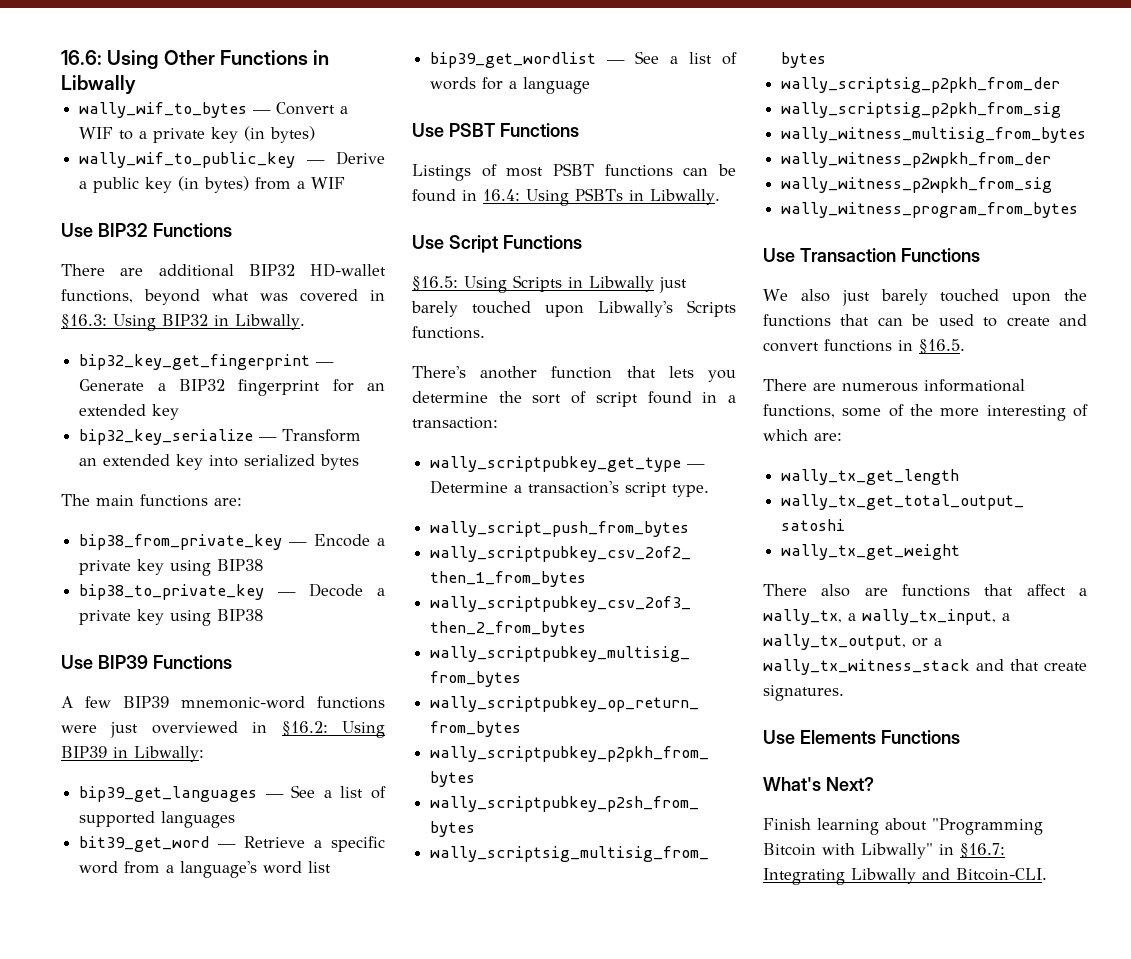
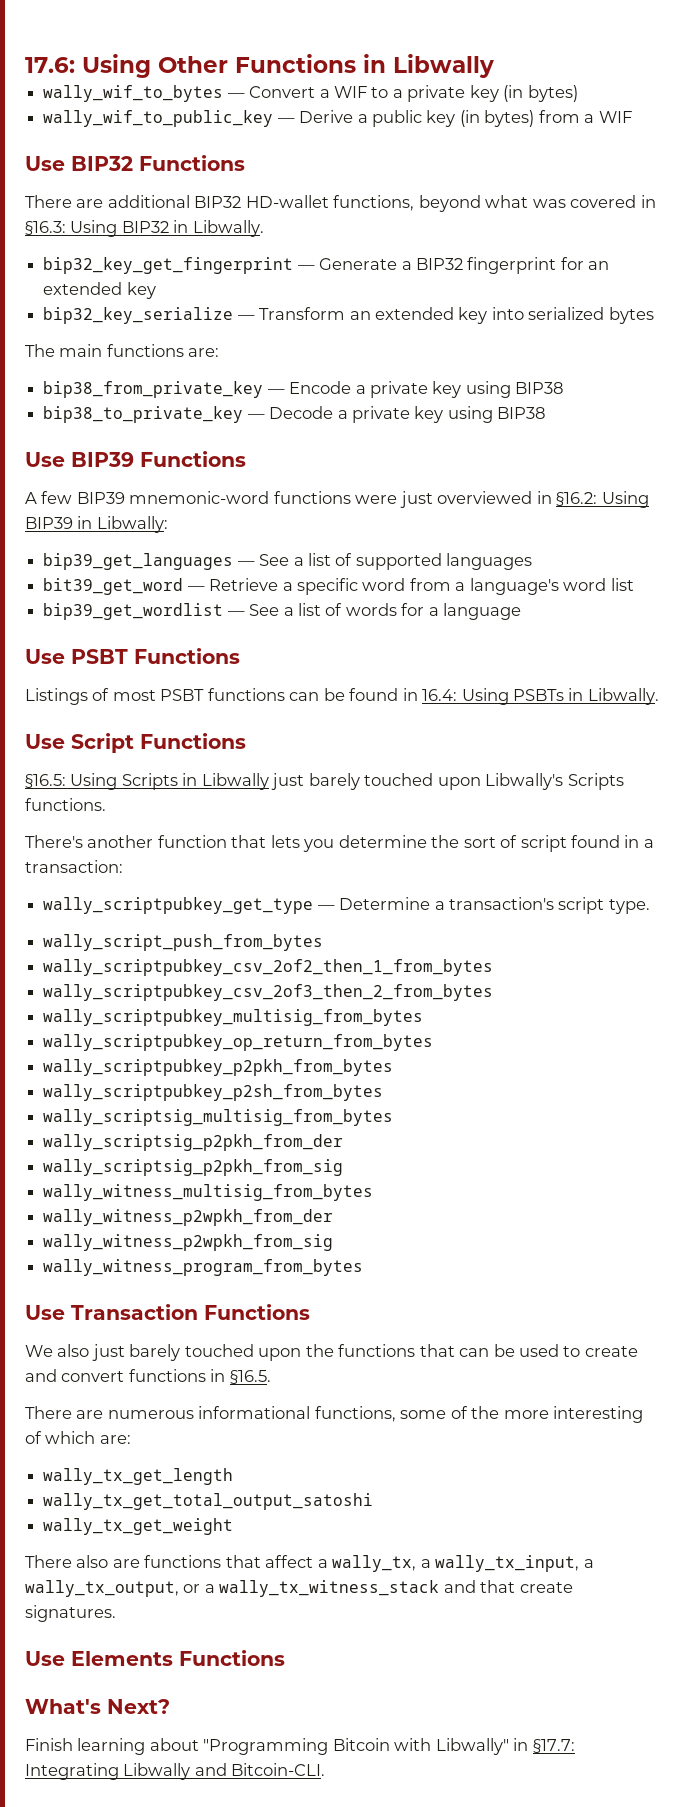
[61,50,102,65] 16.6: -> [25,57,75,73] 17.6:
[960,843,1005,858] §16.7: -> [532,1739,575,1753] §17.7:

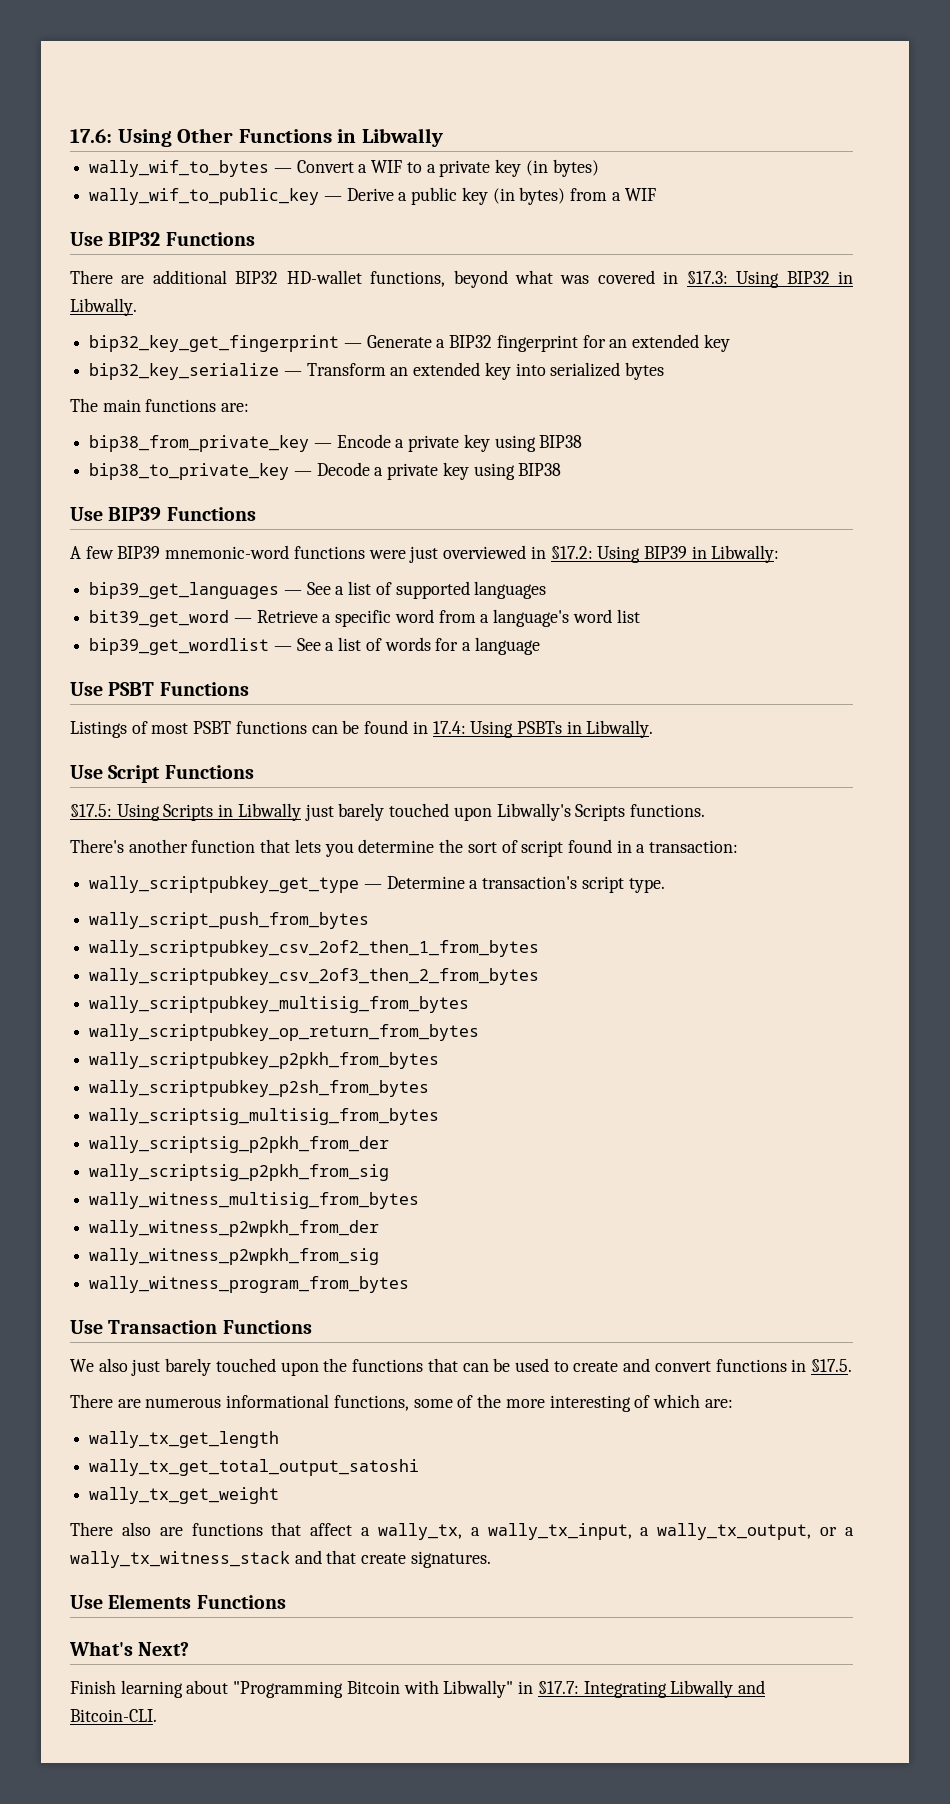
[25,221,66,235] §16.3: -> [686,271,728,284] §17.3:
[556,492,598,506] §16.2: -> [550,546,593,559] §17.2:
[422,689,458,701] 16.4: -> [432,721,466,734] 17.4:
[25,774,66,788] §16.5: -> [70,804,112,817] §17.5:
[229,1370,271,1384] §16.5. -> [811,1359,853,1372] §17.5.

